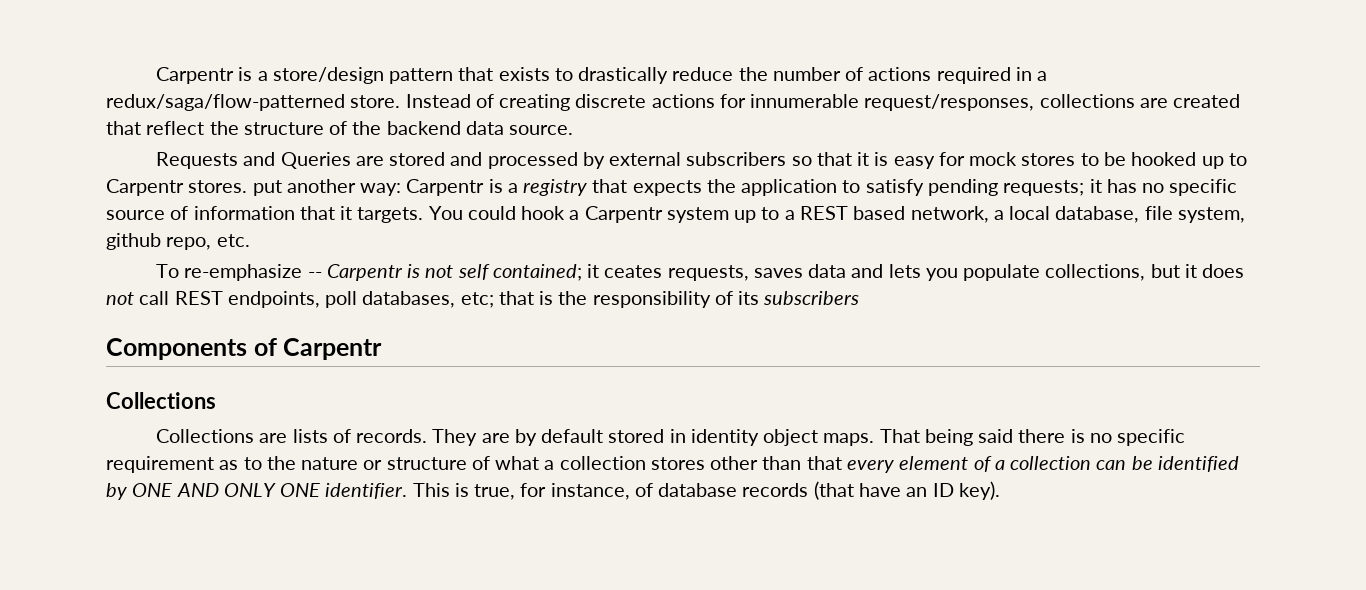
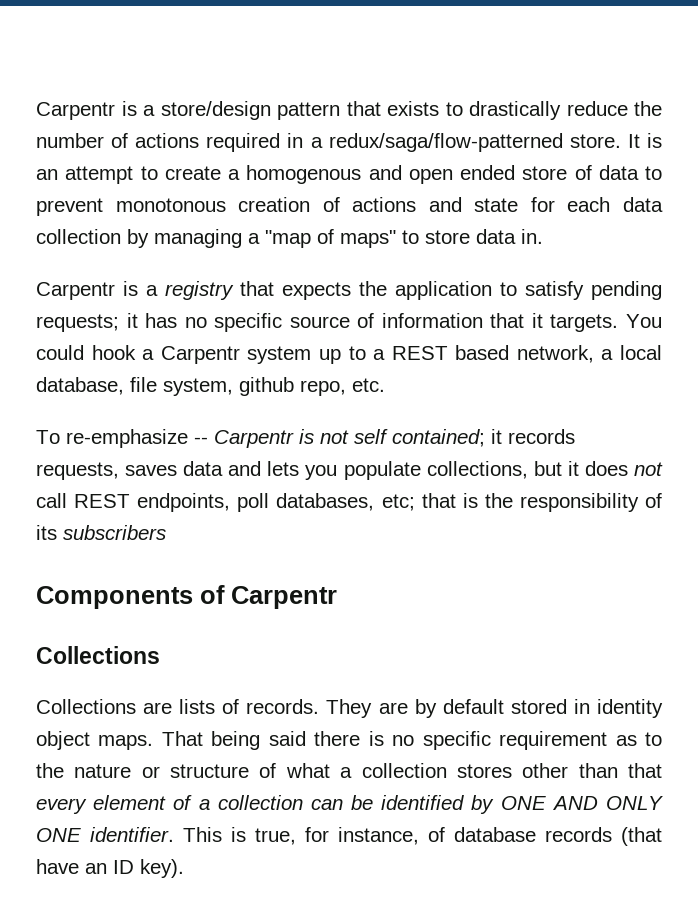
[405,94,1241,111] [106,121,574,135] [155,152,1247,169] [106,179,402,196] Instead of creating discrete actions for innumerable request/responses, collections are created that reflect the structure of the backend data source. // Requests and Queries are stored and processed by external subscribers so that it is easy for mock stores to be hooked up to Carpentr stores. put another way: -> [627,133,662,148] [36,165,662,184] [36,197,663,216] [36,229,543,248] It is an attempt to create a homogenous and open ended store of data to prevent monotonous creation of actions and state for each data collection by managing a "map of maps" to store data in. //
[604,265,663,278] ceates -> [508,429,575,444] records

